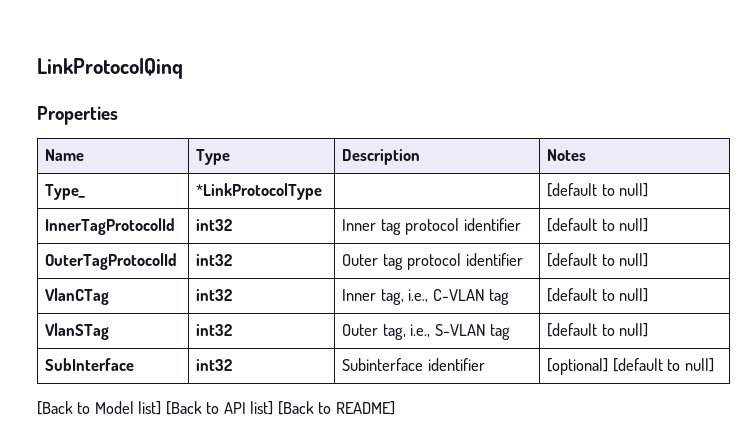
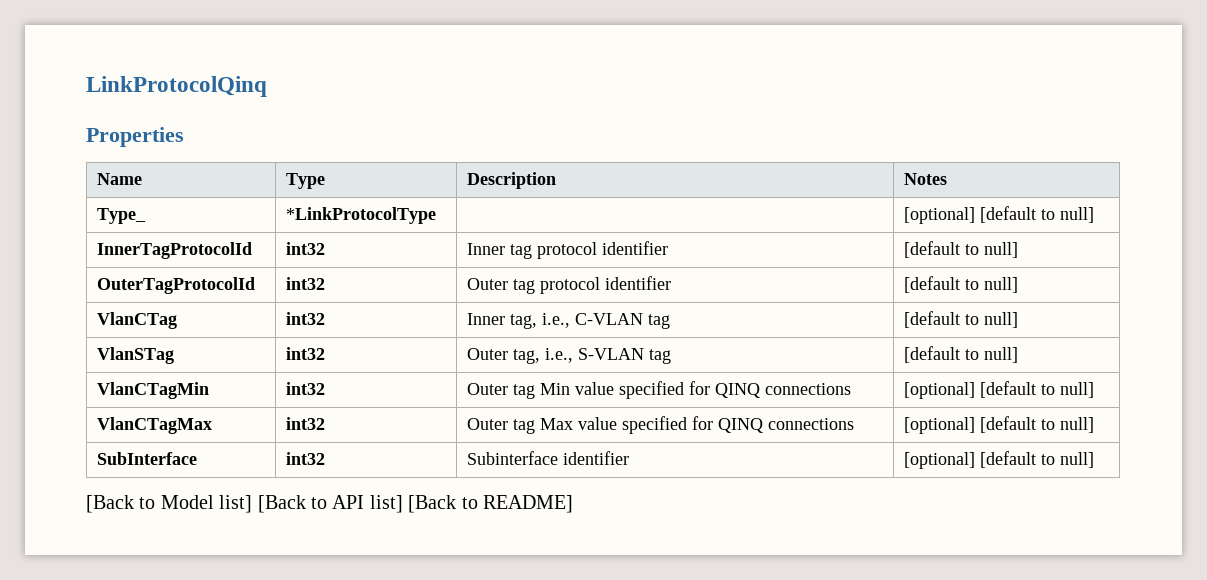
(323, 191) none -> [904,207,976,224] [optional]
(649, 330) none -> [97,382,210,399] [286,382,326,395] [467,381,852,399] [904,381,1095,399] [97,417,213,434] [286,417,326,430] [467,416,855,434] [904,416,1095,434] // VlanCTagMin | int32 | Outer tag Min value specified for QINQ connections | [optional] [default to null] // VlanCTagMax | int32 | Outer tag Max value specified for QINQ connections | [optional] [default to null]

